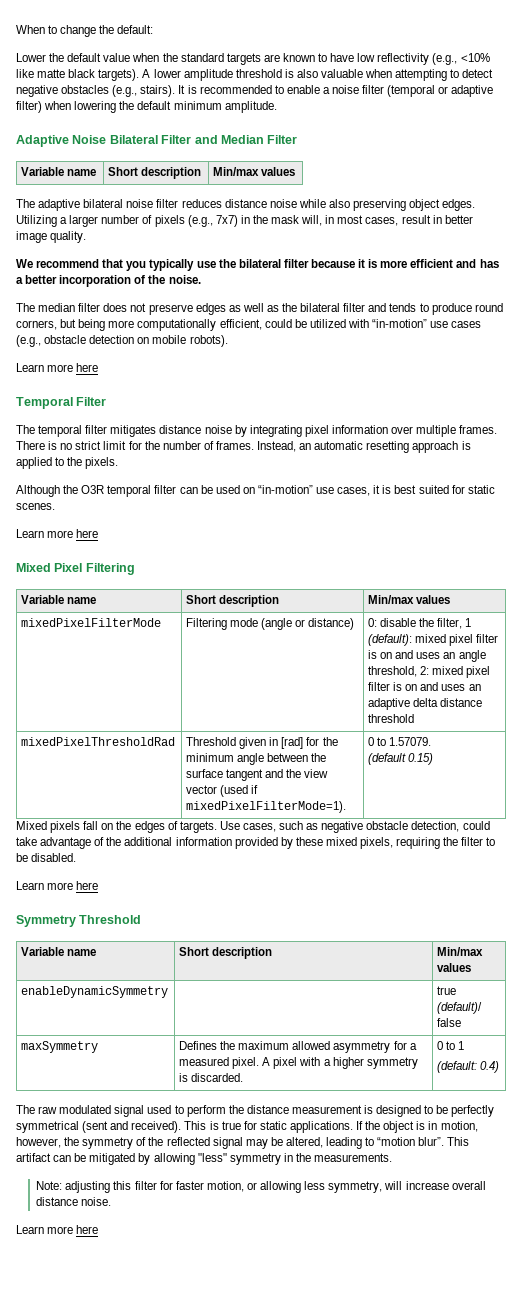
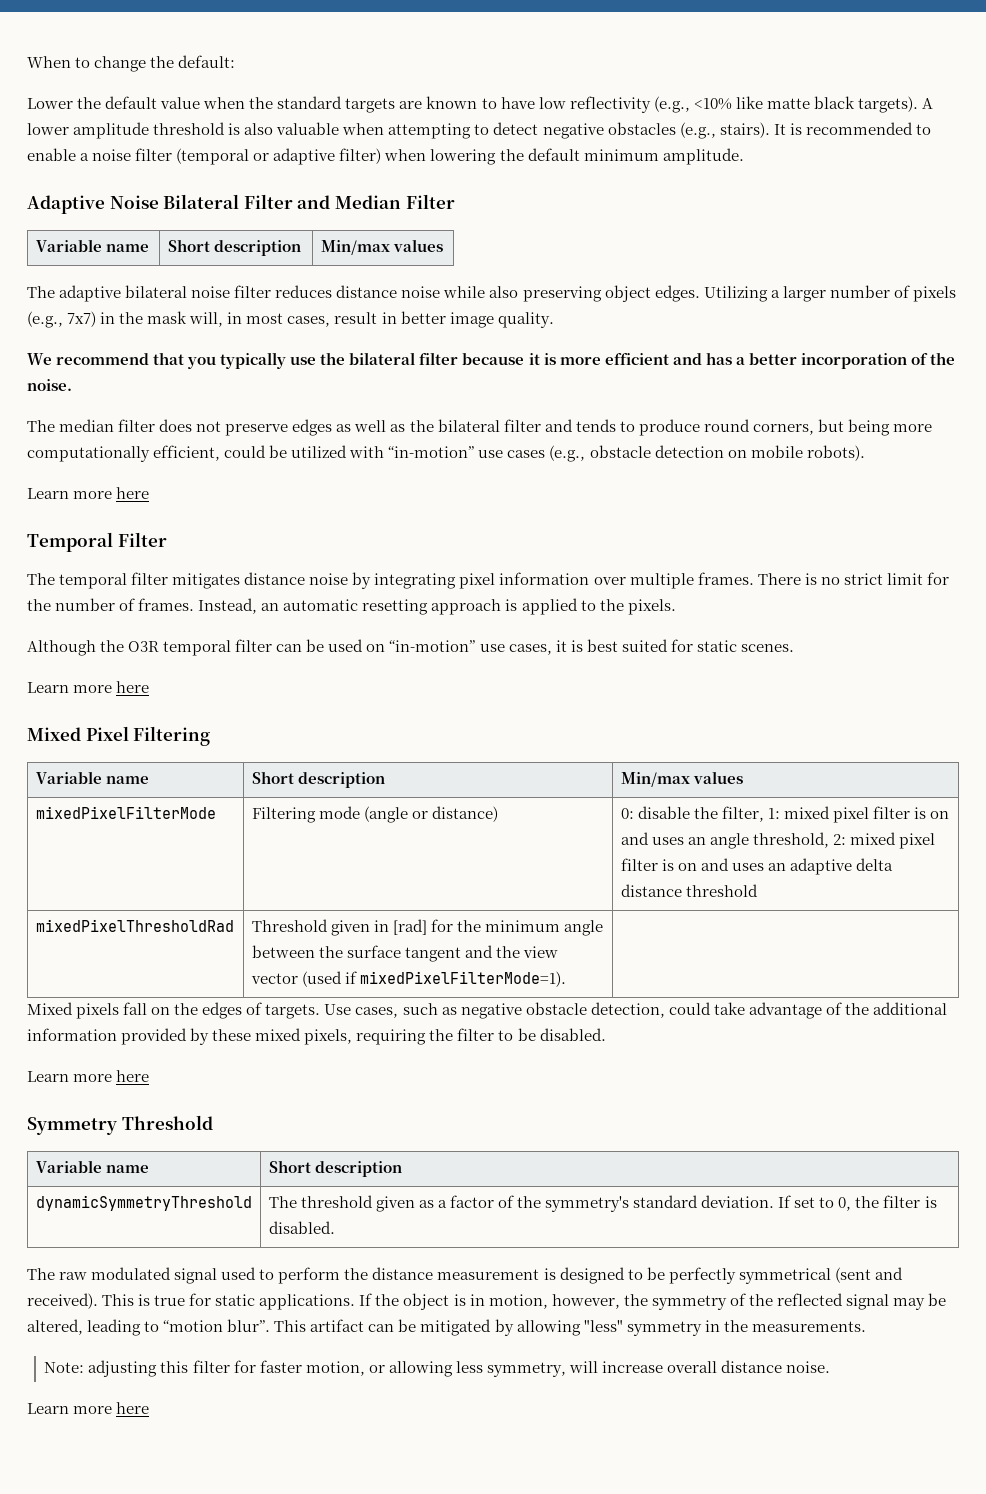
[465,618,472,627] [368,634,413,646] 1 (default): -> [767,808,780,819] 1:
[368,737,432,746] [368,753,434,765] 0 to 1.57079. // (default 0.15) -> (566, 979) none
[437,947,484,956] [437,963,472,972] [21,986,169,998] [437,986,457,995] [437,1002,483,1014] [437,1018,462,1027] [21,1041,99,1053] [179,1041,417,1053] [179,1057,418,1069] [179,1073,244,1082] [437,1041,465,1050] [437,1061,500,1073] | Min/max values // enableDynamicSymmetry | | true (default)/ false // maxSymmetry | Defines the maximum allowed asymmetry for a measured pixel. A pixel with a higher symmetry is discarded. | 0 to 1 // (default: 0.4) -> [35,1195,252,1211] [268,1195,937,1212] [268,1221,335,1234] // dynamicSymmetryThreshold | The threshold given as a factor of the symmetry's standard deviation. If set to 0, the filter is disabled.

